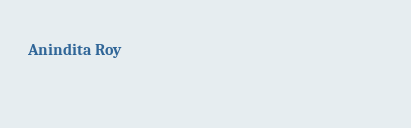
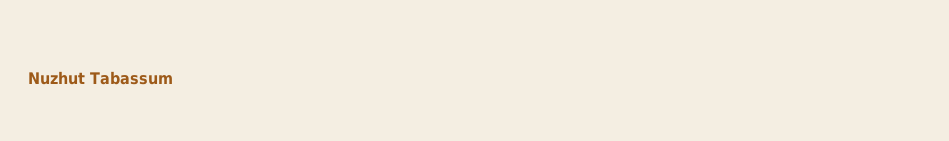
[27,43,123,58] Anindita Roy -> [28,71,173,85] Nuzhut Tabassum

